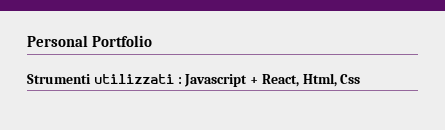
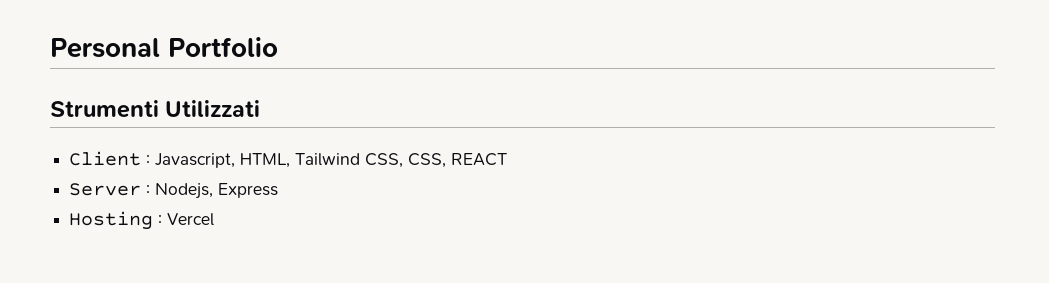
[93,73,361,87] utilizzati : Javascript + React, Html, Css -> [165,100,261,117] [69,151,508,168] [69,183,279,199] [69,211,215,230] Utilizzati // Client : Javascript, HTML, Tailwind CSS, CSS, REACT // Server : Nodejs, Express // Hosting : Vercel

